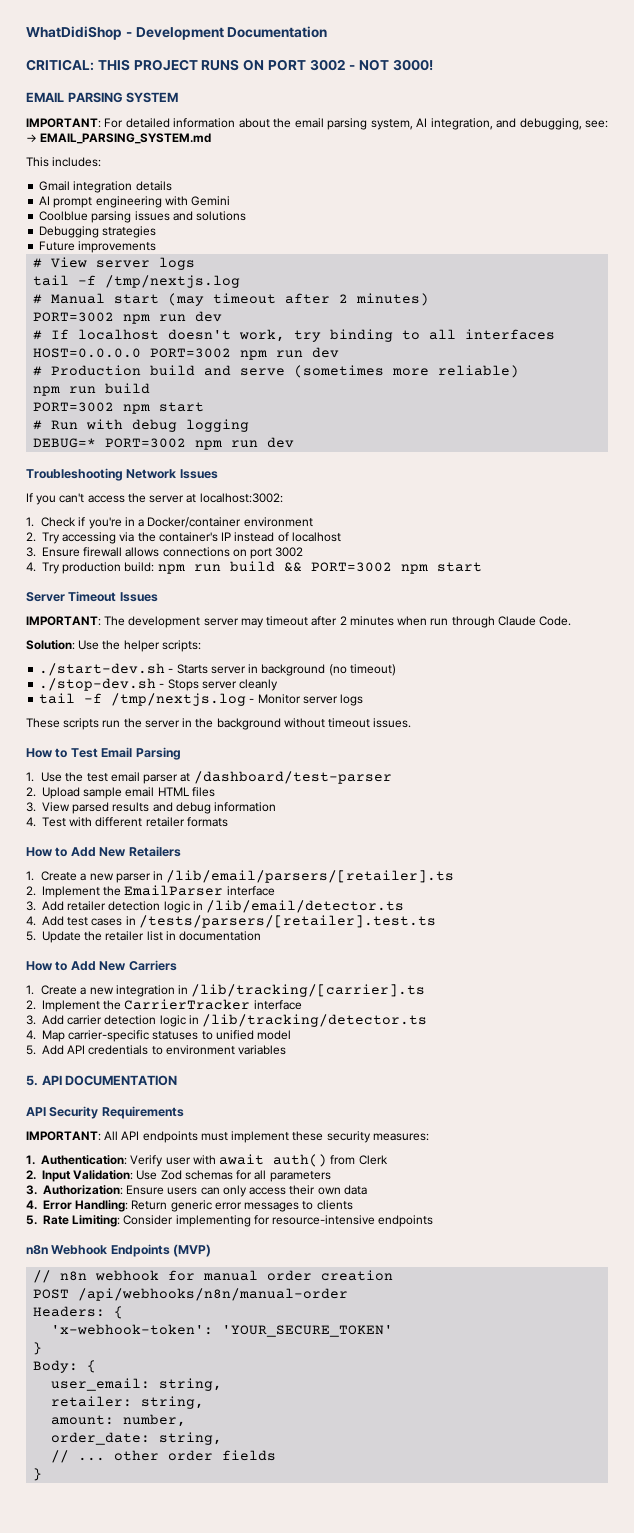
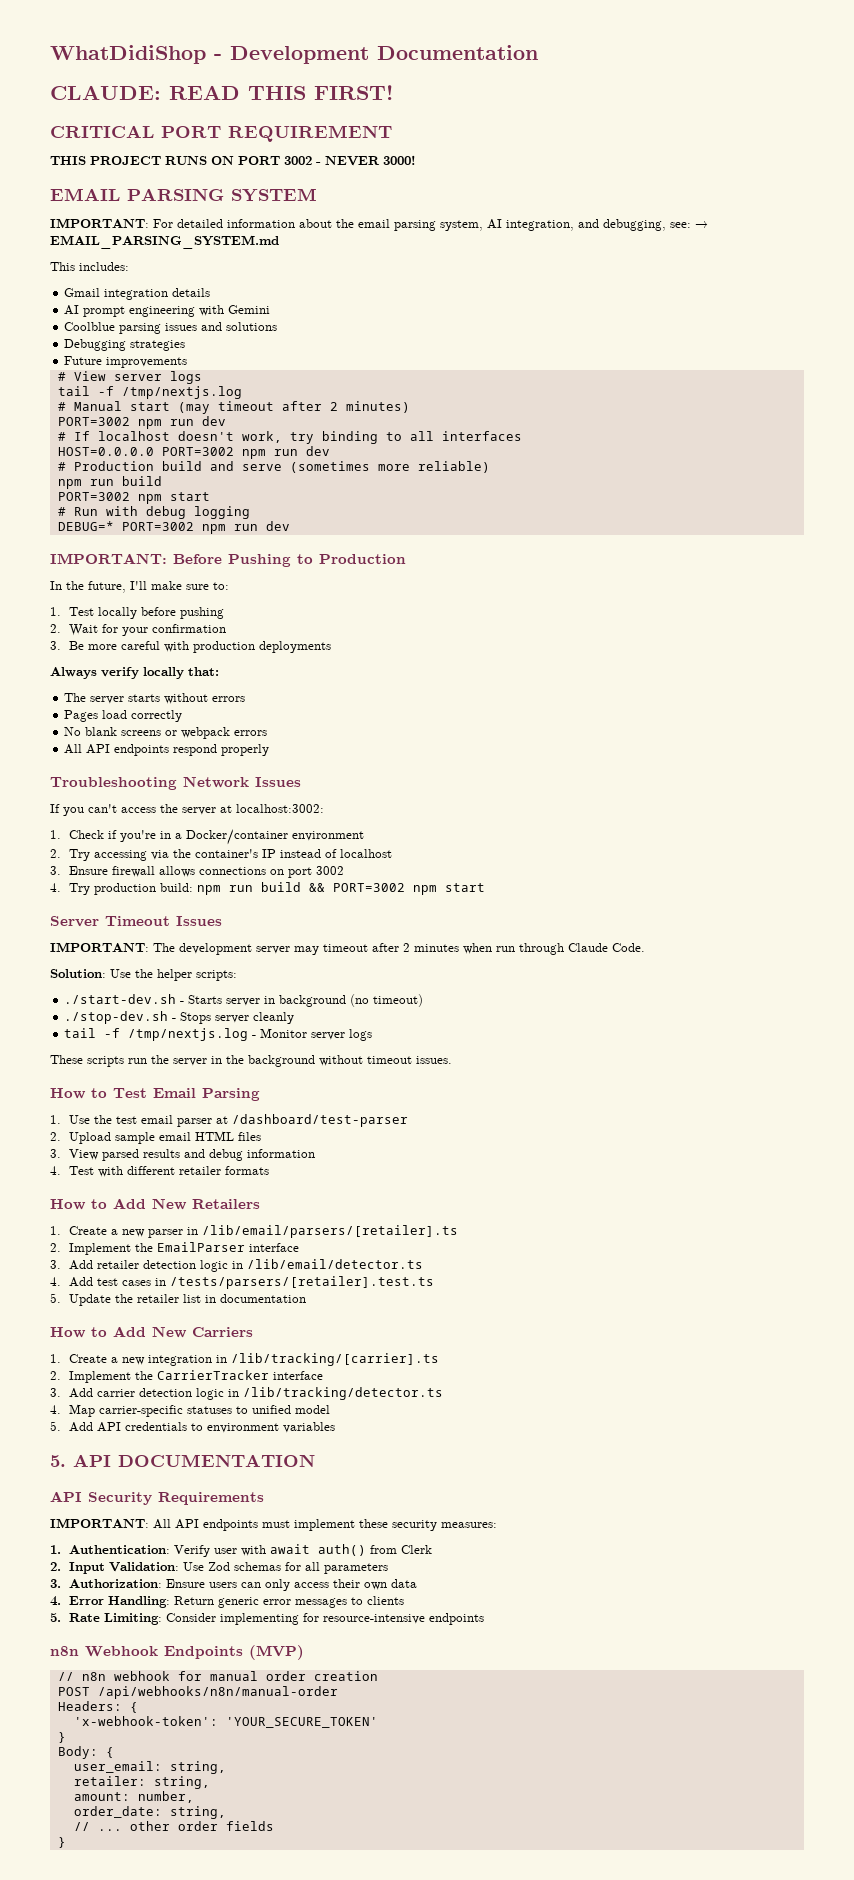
[26,59,94,71] CRITICAL: -> [50,85,393,100] [50,125,392,142] CLAUDE: READ THIS FIRST! // CRITICAL PORT REQUIREMENT //
[359,59,390,71] NOT -> [325,156,380,166] NEVER
(295, 442) none -> [50,553,406,567] [50,581,229,593] [50,607,224,619] [50,624,226,636] [50,641,331,653] [50,667,219,679] [64,693,246,704] [64,710,183,722] [64,727,268,739] [64,744,270,756] // IMPORTANT: Before Pushing to Production // In the future, I'll make sure to: // 1. Test locally before pushing // 2. Wait for your confirmation // 3. Be more careful with production deployments // Always verify locally that: // The server starts without errors // Pages load correctly // No blank screens or webpack errors // All API endpoints respond properly

